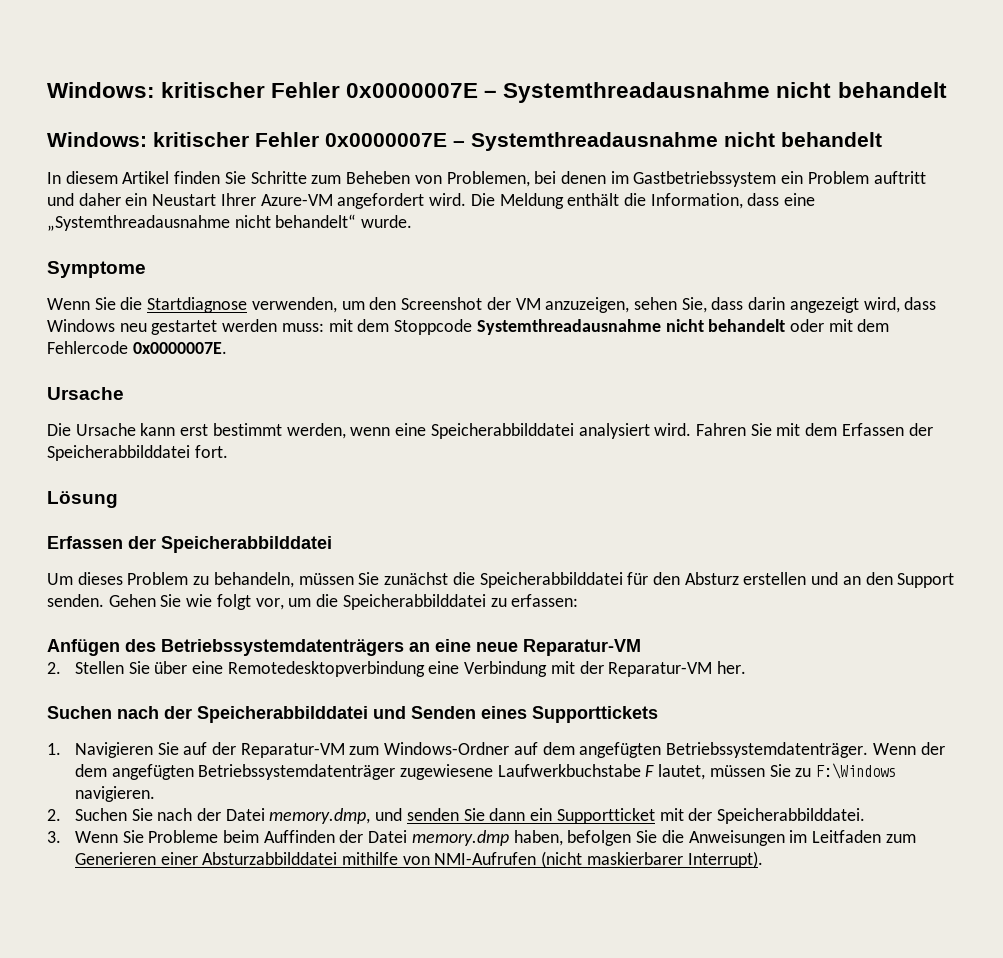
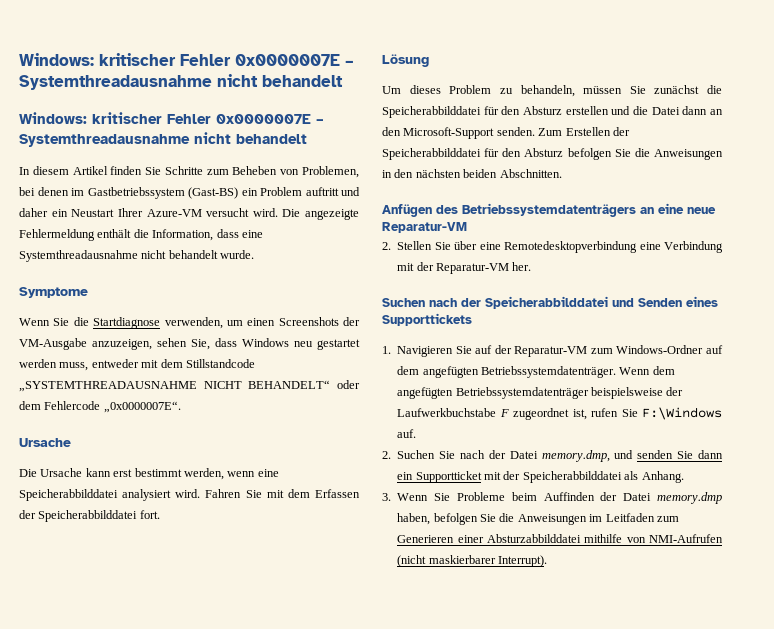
(777, 179) none -> [188,187,238,199] (Gast-BS)
[337,193,425,209] angefordert -> [206,208,250,217] versucht
[499,193,564,209] Meldung -> [305,209,359,220] [19,229,95,241] angezeigte Fehlermeldung
[47,214,357,231] „Systemthreadausnahme nicht behandelt“ -> [19,250,218,262] Systemthreadausnahme nicht behandelt
[369,297,937,313] [47,319,853,335] den Screenshot der VM anzuzeigen, sehen Sie, dass darin angezeigt wird, dass Windows neu gestartet werden muss: mit dem Stoppcode Systemthreadausnahme nicht behandelt oder mit -> [247,317,360,326] [19,338,360,350] [19,359,255,371] [19,380,360,392] einen Screenshots der VM-Ausgabe anzuzeigen, sehen Sie, dass Windows neu gestartet werden muss, entweder mit dem Stillstandcode „SYSTEMTHREADAUSNAHME NICHT BEHANDELT“ oder
[132,342,227,354] 0x0000007E. -> [103,401,181,413] „0x0000007E“.
[47,536,332,553] // Erfassen der Speicherabbilddatei -> (429, 60) none
[842,572,955,588] [47,594,579,610] an den Support senden. Gehen Sie wie folgt vor, um die Speicherabbilddatei zu erfassen: -> [633,106,723,115] [382,127,630,139] [382,148,723,160] [382,169,562,178] die Datei dann an den Microsoft-Support senden. Zum Erstellen der Speicherabbilddatei für den Absturz befolgen Sie die Anweisungen in den nächsten beiden Abschnitten.
[920,742,945,755] der -> (651, 371) none
[399,763,897,780] [74,786,155,802] zugewiesene Laufwerkbuchstabe F lautet, müssen Sie zu F:\Windows navigieren. -> [591,387,684,399] [397,407,722,420] [397,429,417,438] beispielsweise der Laufwerkbuchstabe F zugeordnet ist, rufen Sie F:\Windows auf.
[716,808,865,824] Speicherabbilddatei. -> [522,471,684,483] Speicherabbilddatei als Anhang.

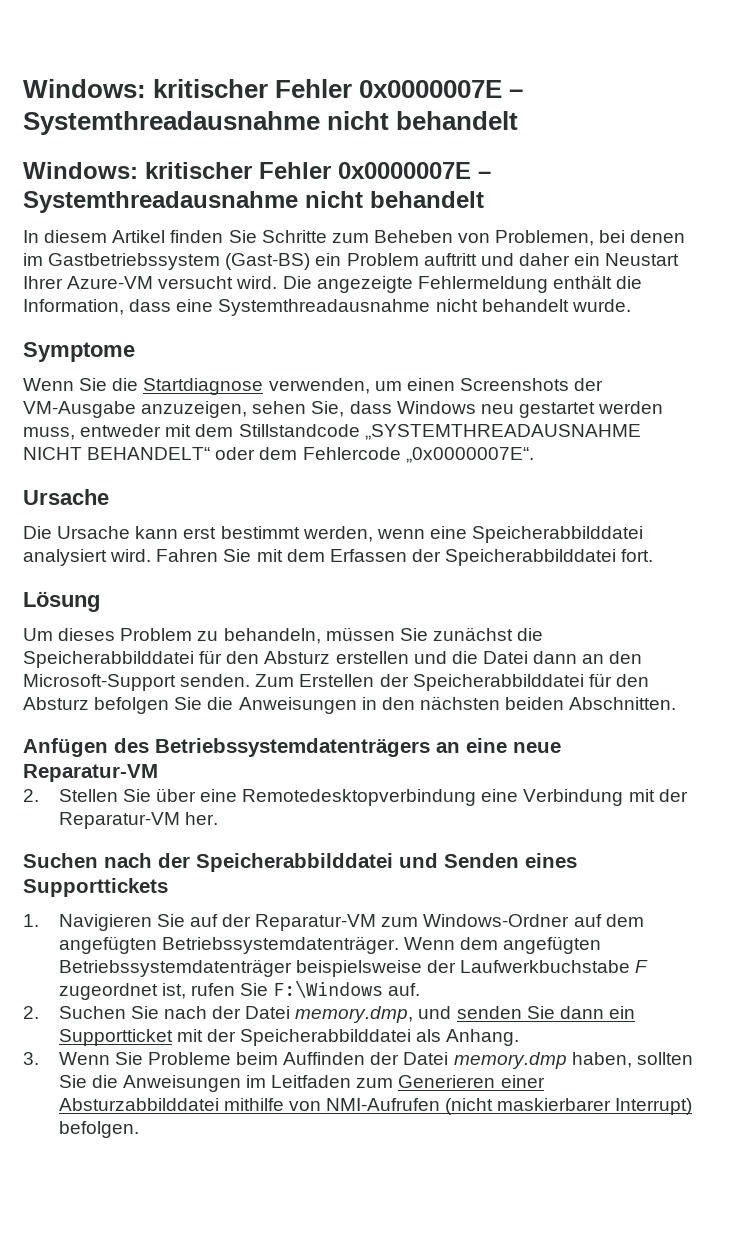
[433,513,478,525] befolgen -> [636,1052,693,1065] sollten
[498,555,547,567] Interrupt). -> [615,1098,693,1115] [58,1121,139,1138] Interrupt) befolgen.

